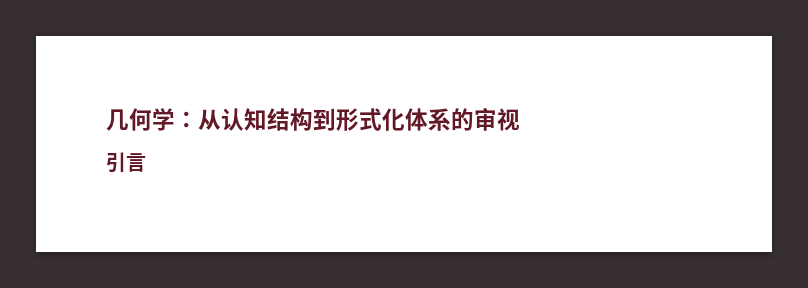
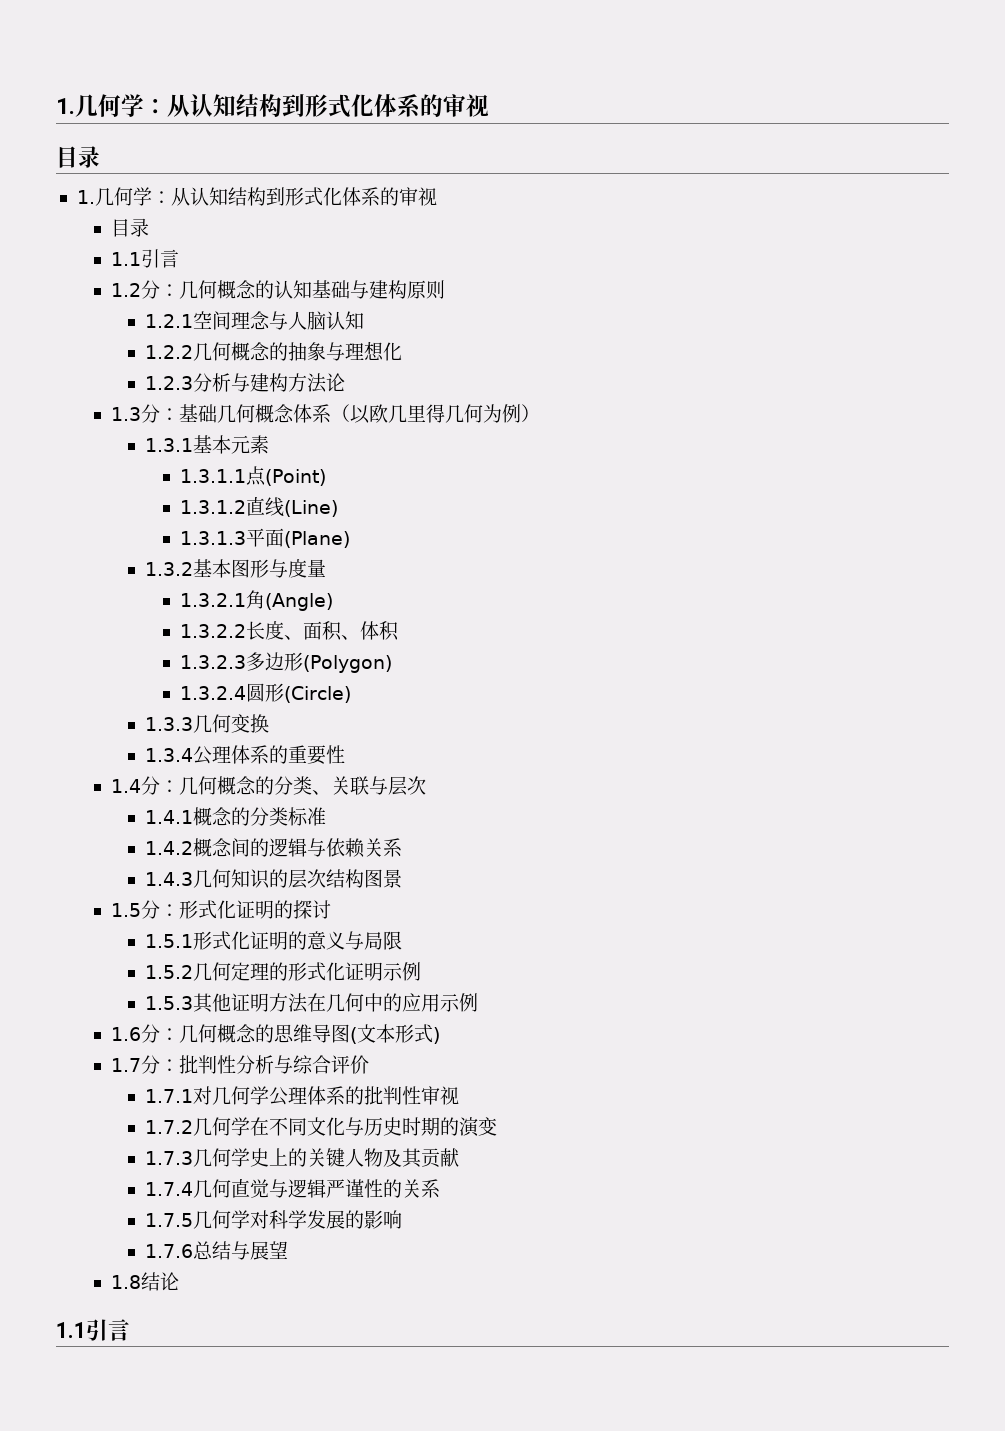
[106,107,520,131] 几何学：从认知结构到形式化体系的审视 // -> [56,94,489,118] [56,146,100,168] [76,187,437,206] [111,218,150,237] [111,249,180,268] [111,280,446,299] [145,311,365,330] [145,341,403,361] [145,373,346,393] [111,404,541,424] [145,435,270,454] [179,466,326,486] [179,497,338,517] [179,528,350,548] [145,559,327,578] [179,590,333,611] [179,621,399,641] [179,652,392,673] [179,683,351,703] [145,714,270,733] [145,745,346,765] [111,776,427,796] [145,807,327,826] [145,838,403,858] [145,869,403,889] [111,900,332,919] [145,931,403,950] [145,962,422,981] [145,993,479,1013] [111,1024,441,1044] [111,1055,370,1074] [145,1086,460,1106] [145,1117,498,1137] [145,1148,460,1168] [145,1179,441,1198] [145,1210,403,1229] [145,1241,289,1260] [111,1272,180,1291] [56,1322,86,1338] 1.几何学：从认知结构到形式化体系的审视 // 目录 // 1.几何学：从认知结构到形式化体系的审视 // 目录 // 1.1引言 // 1.2分：几何概念的认知基础与建构原则 // 1.2.1空间理念与人脑认知 // 1.2.2几何概念的抽象与理想化 // 1.2.3分析与建构方法论 // 1.3分：基础几何概念体系（以欧几里得几何为例） // 1.3.1基本元素 // 1.3.1.1点(Point) // 1.3.1.2直线(Line) // 1.3.1.3平面(Plane) // 1.3.2基本图形与度量 // 1.3.2.1角(Angle) // 1.3.2.2长度、面积、体积 // 1.3.2.3多边形(Polygon) // 1.3.2.4圆形(Circle) // 1.3.3几何变换 // 1.3.4公理体系的重要性 // 1.4分：几何概念的分类、关联与层次 // 1.4.1概念的分类标准 // 1.4.2概念间的逻辑与依赖关系 // 1.4.3几何知识的层次结构图景 // 1.5分：形式化证明的探讨 // 1.5.1形式化证明的意义与局限 // 1.5.2几何定理的形式化证明示例 // 1.5.3其他证明方法在几何中的应用示例 // 1.6分：几何概念的思维导图(文本形式) // 1.7分：批判性分析与综合评价 // 1.7.1对几何学公理体系的批判性审视 // 1.7.2几何学在不同文化与历史时期的演变 // 1.7.3几何学史上的关键人物及其贡献 // 1.7.4几何直觉与逻辑严谨性的关系 // 1.7.5几何学对科学发展的影响 // 1.7.6总结与展望 // 1.8结论 // 1.1

